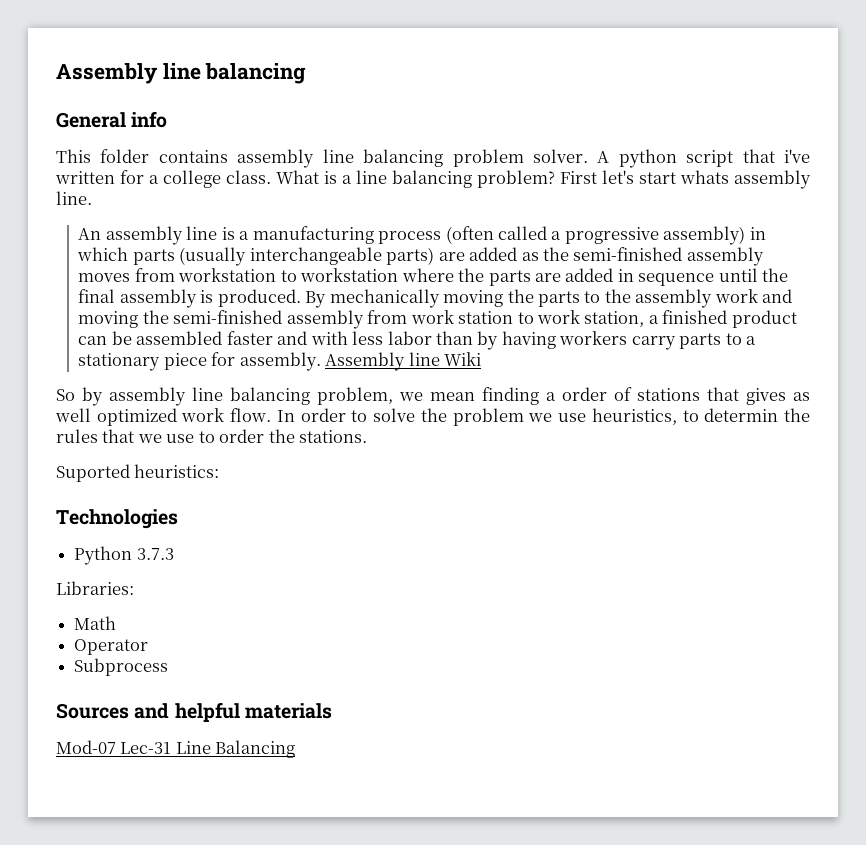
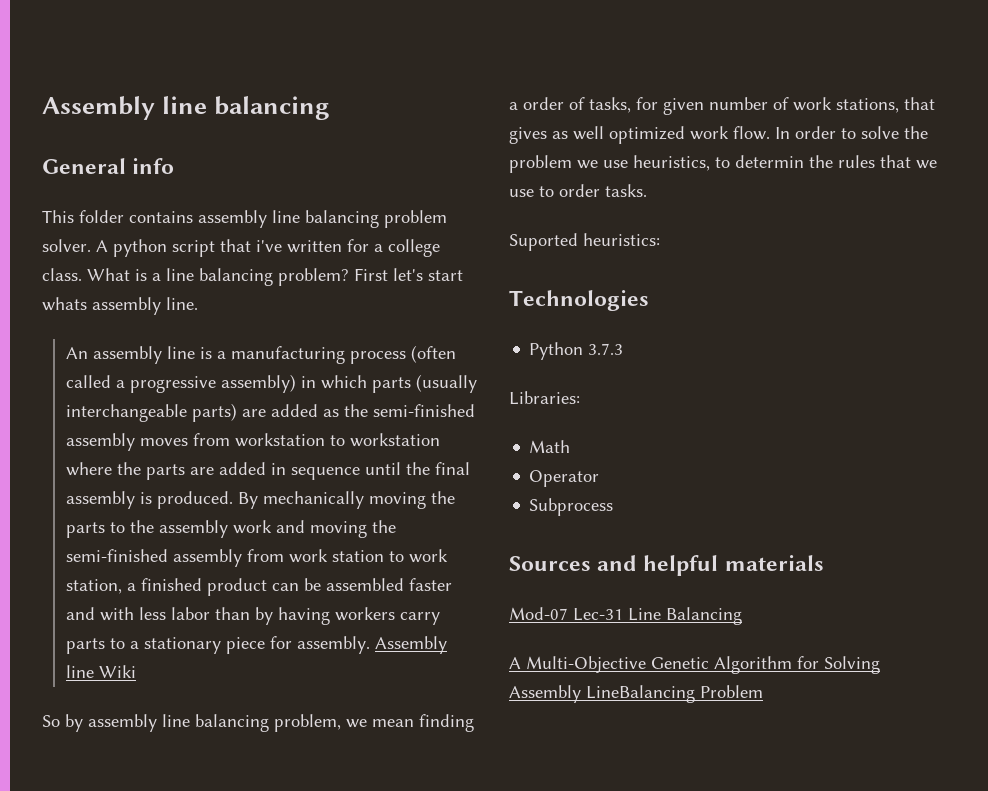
[637,388,700,401] stations -> [589,97,899,115] tasks, for given number of work stations,
[268,429,368,443] the stations. -> [605,184,647,197] tasks.
(296, 749) none -> [509,656,880,674] [509,685,763,703] // A Multi-Objective Genetic Algorithm for Solving Assembly LineBalancing Problem

